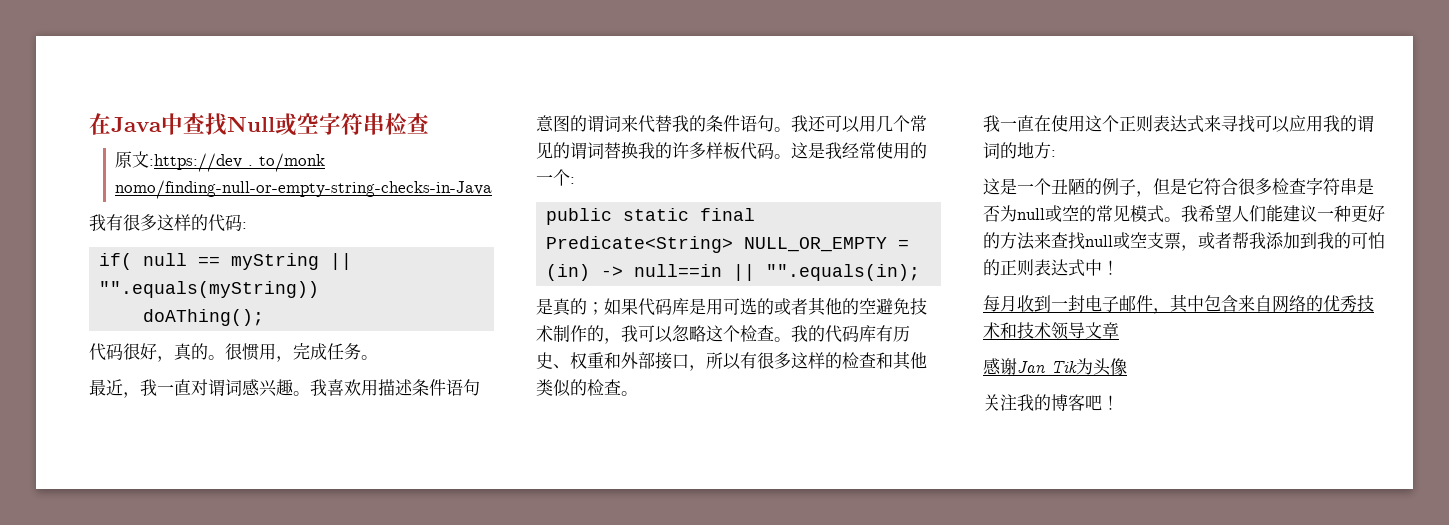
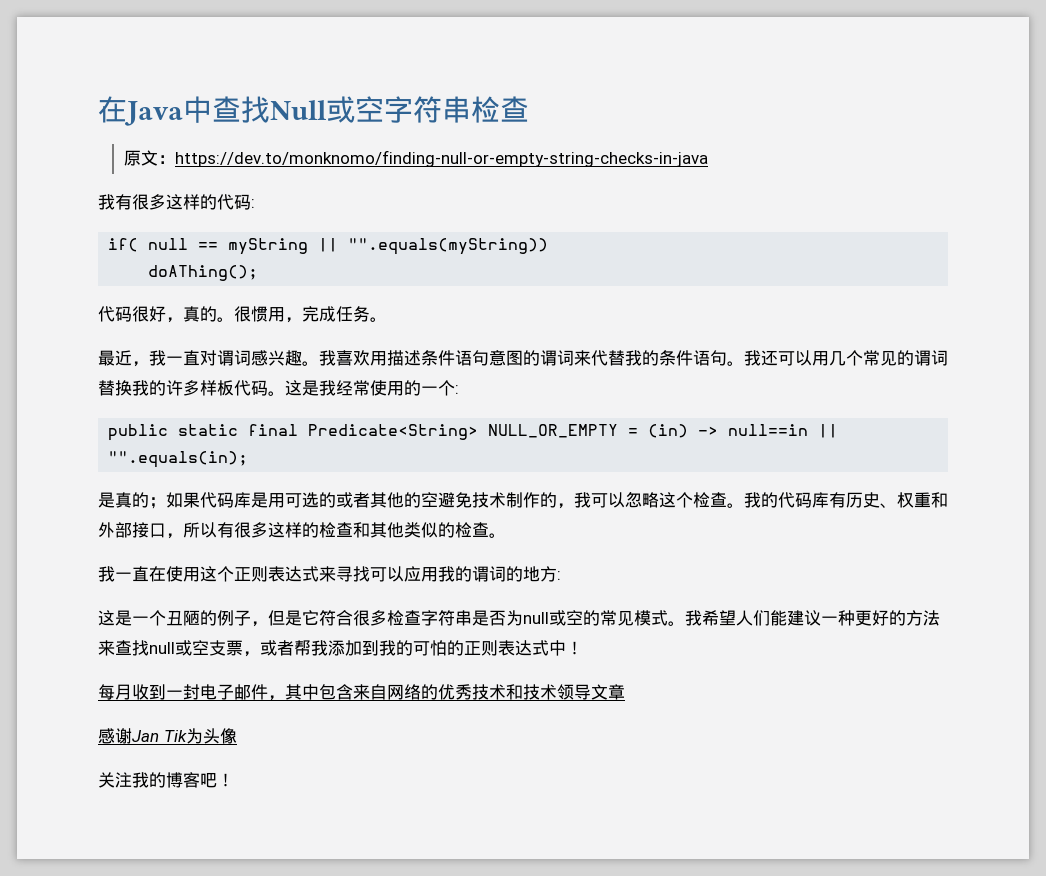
[149,153,326,172] [115,180,493,199] :https://dev . to/monk nomo/finding-null-or-empty-string-checks-in-Java -> [157,150,708,167] ：https://dev.to/monknomo/finding-null-or-empty-string-checks-in-java

